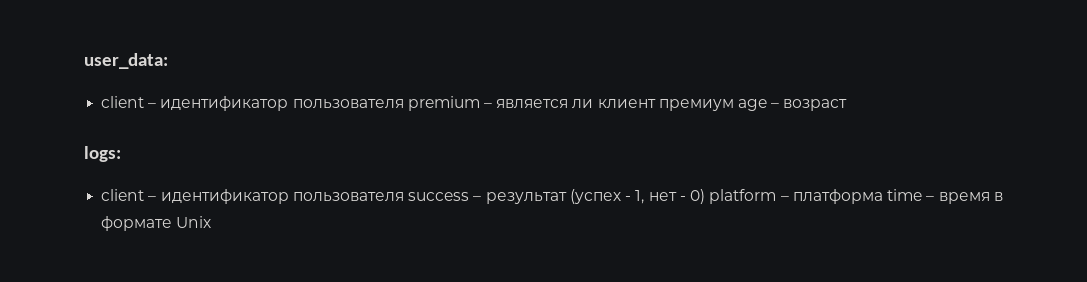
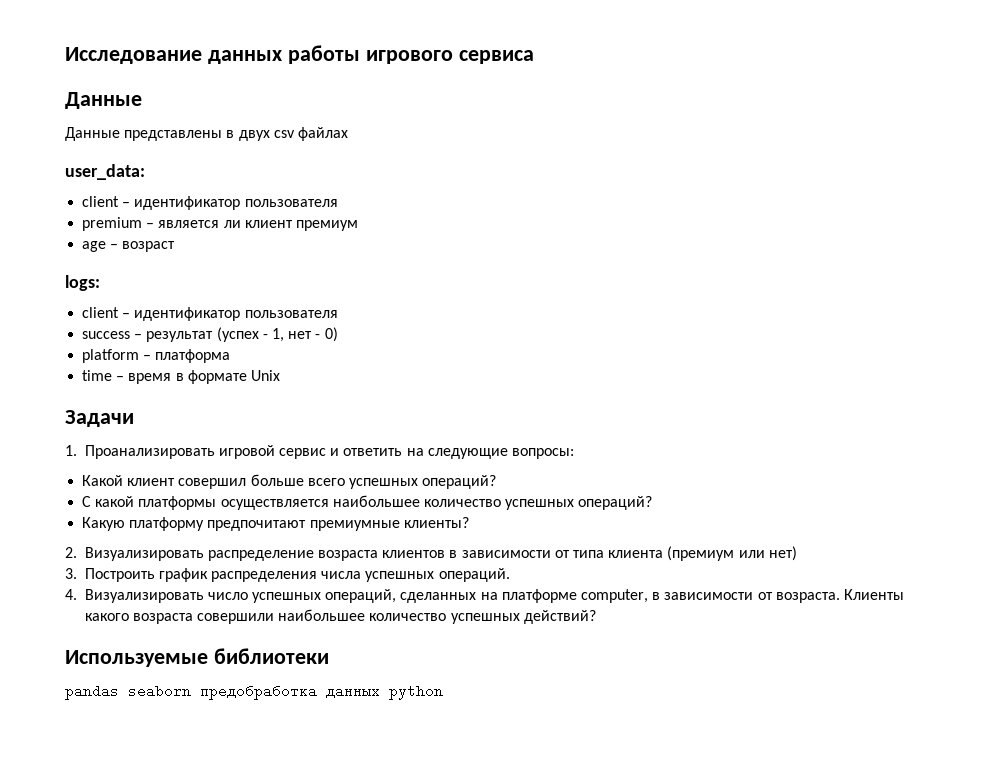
(84, 61) none -> [65,45,534,64] [65,92,142,109] [65,127,348,141] Исследование данных работы игрового сервиса // Данные // Данные представлены в двух csv файлах //
(404, 104) none -> (338, 203) //
(734, 105) none -> (358, 225) //
(404, 197) none -> (338, 314) //
(706, 196) none -> (338, 334) //
(883, 196) none -> (231, 356) //
(212, 222) none -> [65,410,134,427] [65,445,575,459] [82,474,497,489] [82,495,653,510] [82,517,469,531] [65,546,797,561] [65,568,510,582] [65,589,904,603] [84,609,596,624] [65,648,329,667] [65,682,443,700] // Задачи // 1. Проанализировать игровой сервис и ответить на следующие вопросы: // Какой клиент совершил больше всего успешных операций? // С какой платформы осуществляется наибольшее количество успешных операций? // Какую платформу предпочитают премиумные клиенты? // 2. Визуализировать распределение возраста клиентов в зависимости от типа клиента (премиум или нет) // 3. Построить график распределения числа успешных операций. // 4. Визуализировать число успешных операций, сделанных на платформе computer, в зависимости от возраста. Клиенты какого возраста совершили наибольшее количество успешных действий? // Используемые библиотеки // pandas seaborn предобработка данных python

